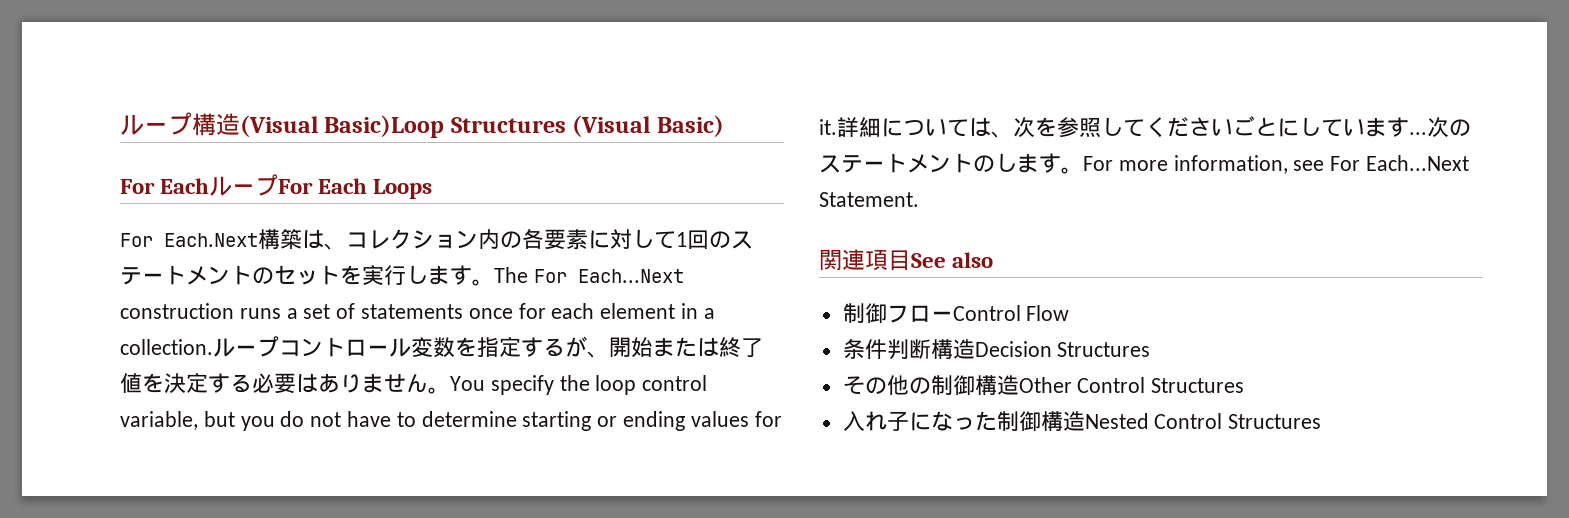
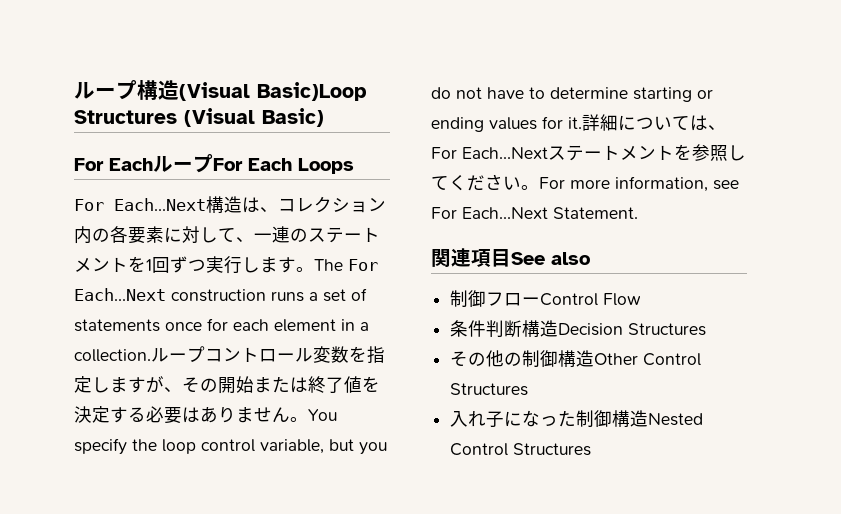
[164,229,302,250] Each.Next構築 -> [114,196,242,213] Each...Next構造
[676,230,753,249] [120,265,362,285] 1回のステートメントのセットを -> [236,226,380,243] [74,256,206,273] 、一連のステートメントを1回ずつ
[521,336,609,358] するが、 -> [92,376,218,393] しますが、その
[1013,117,1035,137] 次 -> [431,145,674,161] For Each...Nextステートメント
[1233,116,1471,137] [819,153,1061,173] ごとにしています...次のステートメントのします -> (521, 183) none

